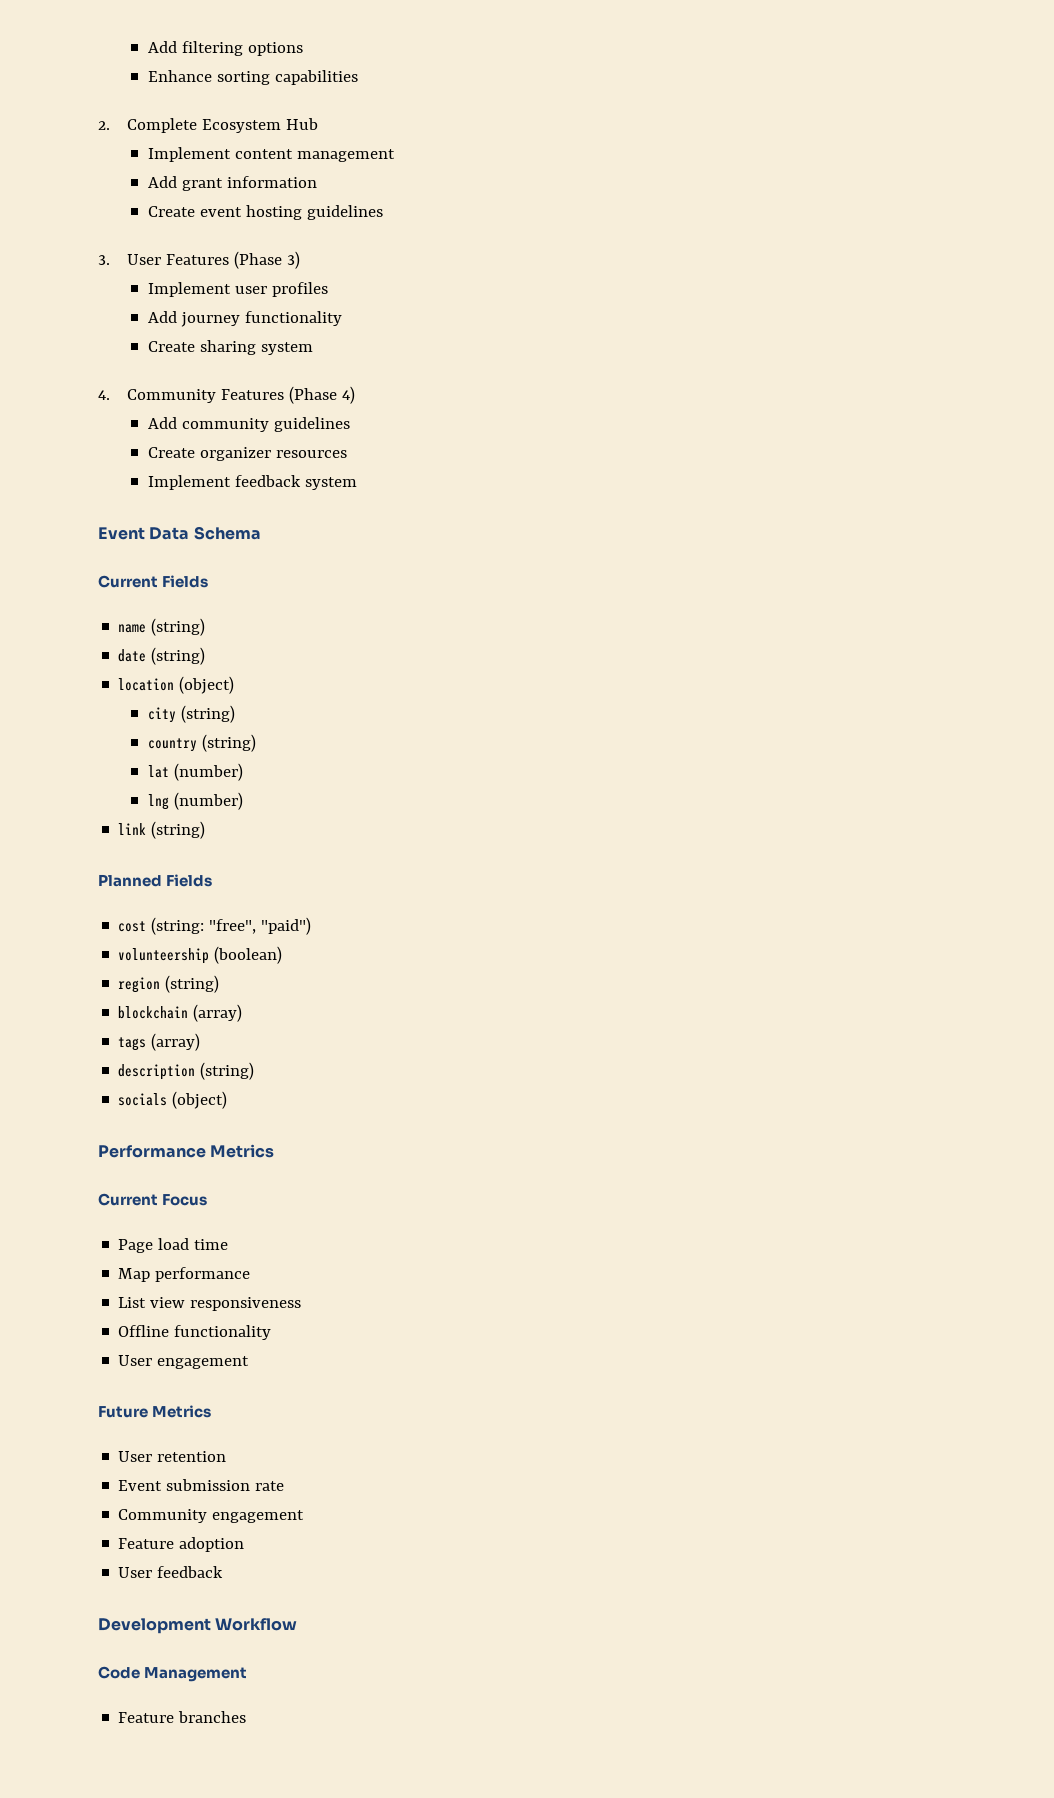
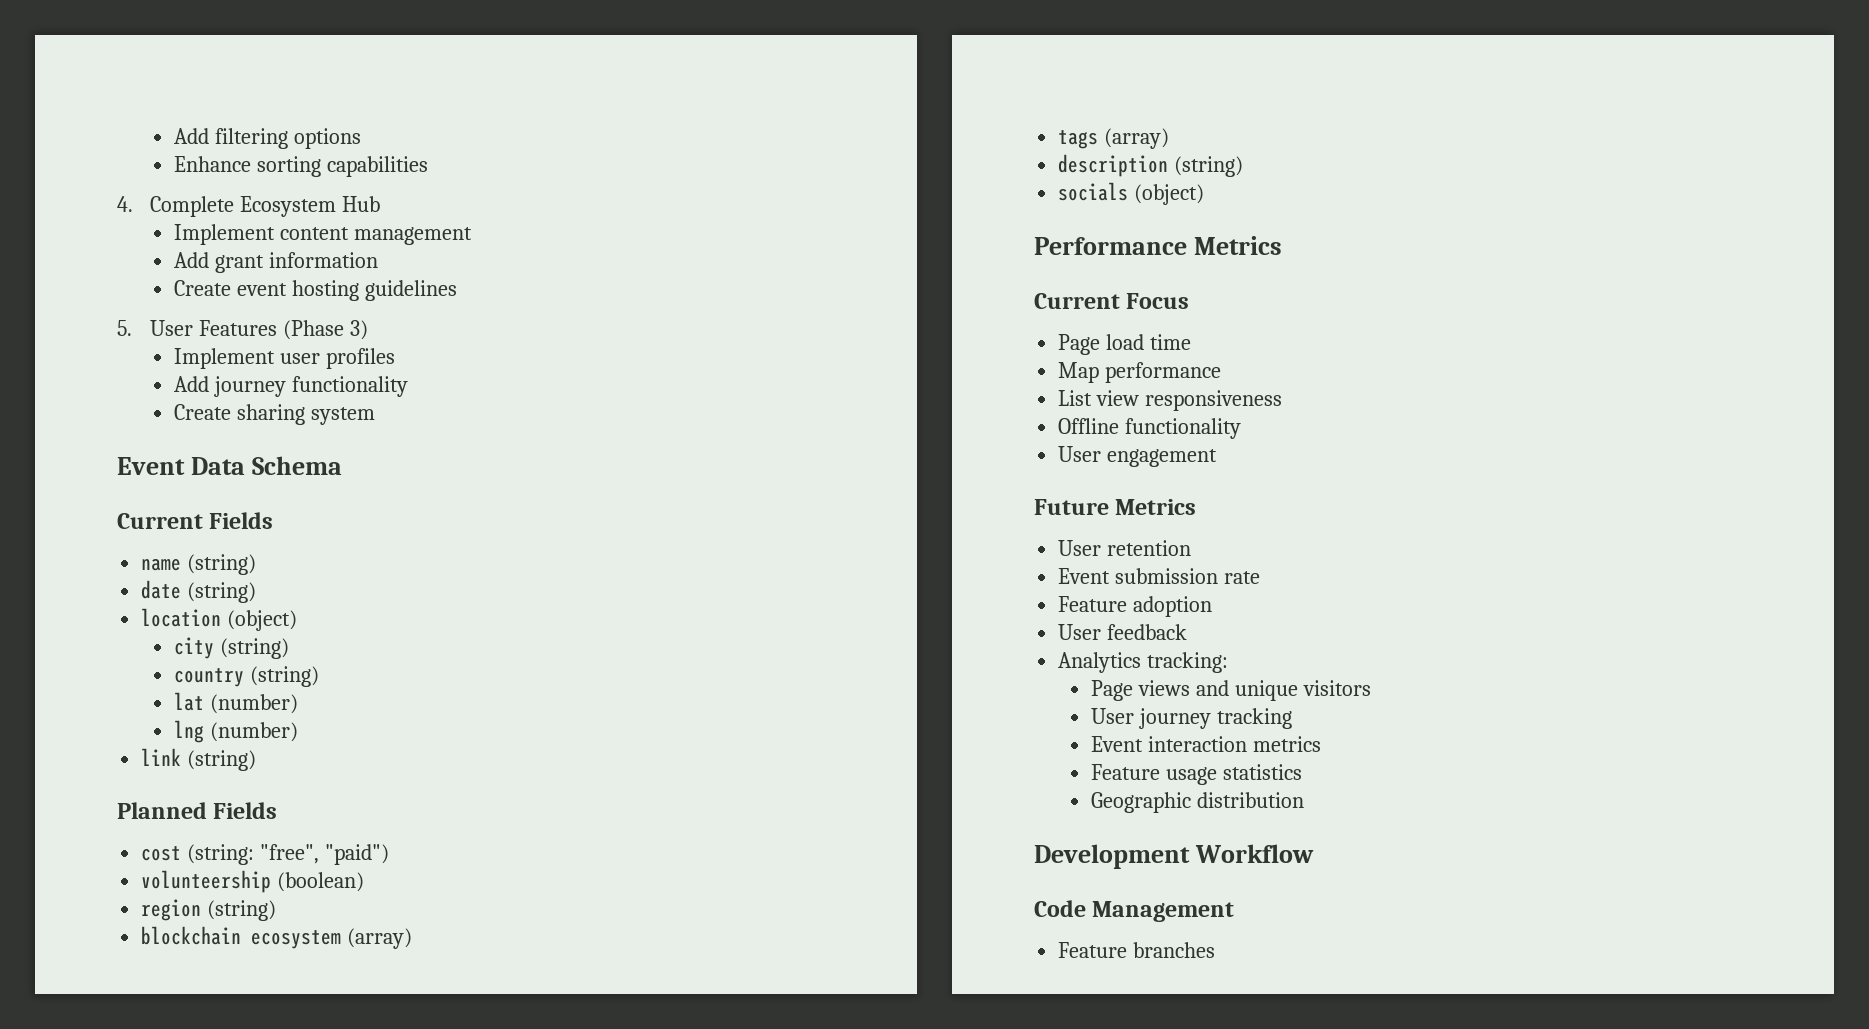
[98,121,110,130] 2. -> [117,196,133,212] 4.
[98,255,110,265] 3. -> [117,320,132,336] 5.
[98,386,356,404] [147,417,350,432] [147,447,347,461] [147,475,357,490] // 4. Community Features (Phase 4) // Add community guidelines // Create organizer resources // Implement feedback system -> (375, 416) none
(189, 1012) none -> [251,930,342,949] ecosystem
[118,1509,305,1523] // Community engagement -> (1261, 577) none
(224, 1572) none -> [1058,652,1229,673] [1090,680,1371,701] [1090,708,1292,729] [1090,736,1321,752] [1090,764,1302,785] [1090,792,1304,813] // Analytics tracking: // Page views and unique visitors // User journey tracking // Event interaction metrics // Feature usage statistics // Geographic distribution

